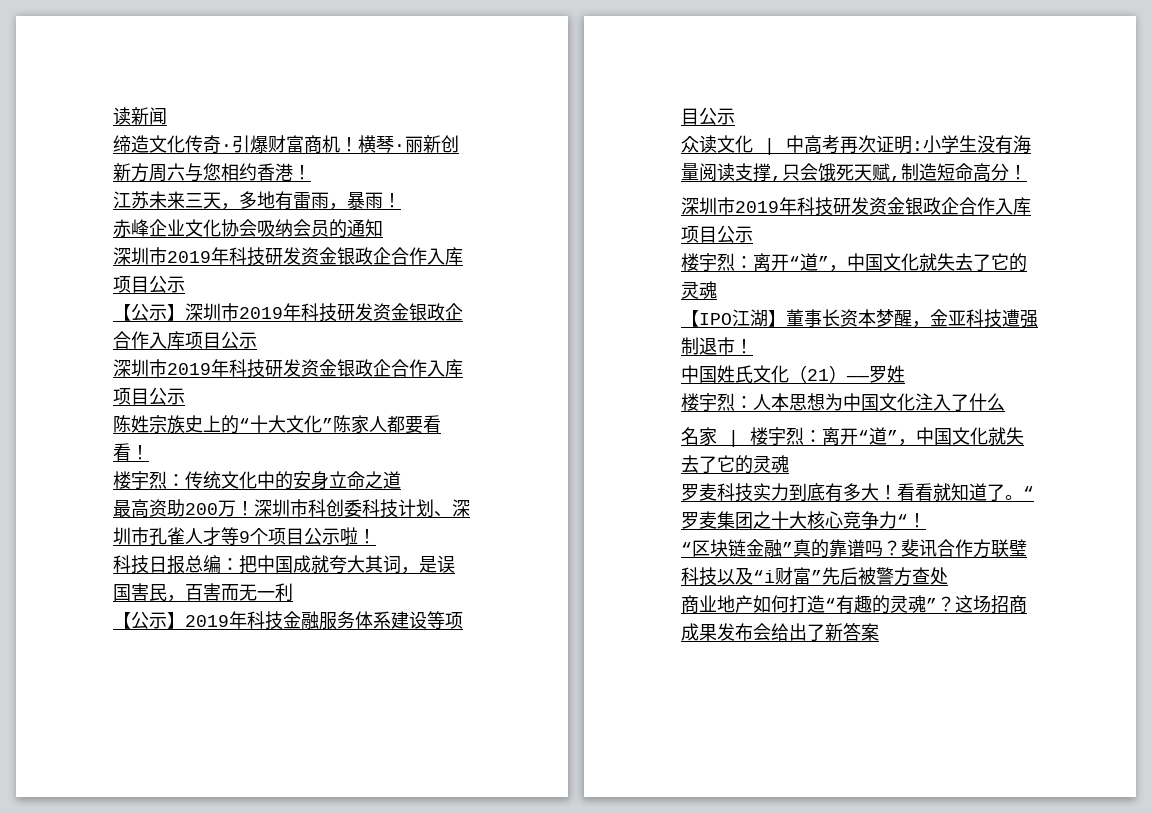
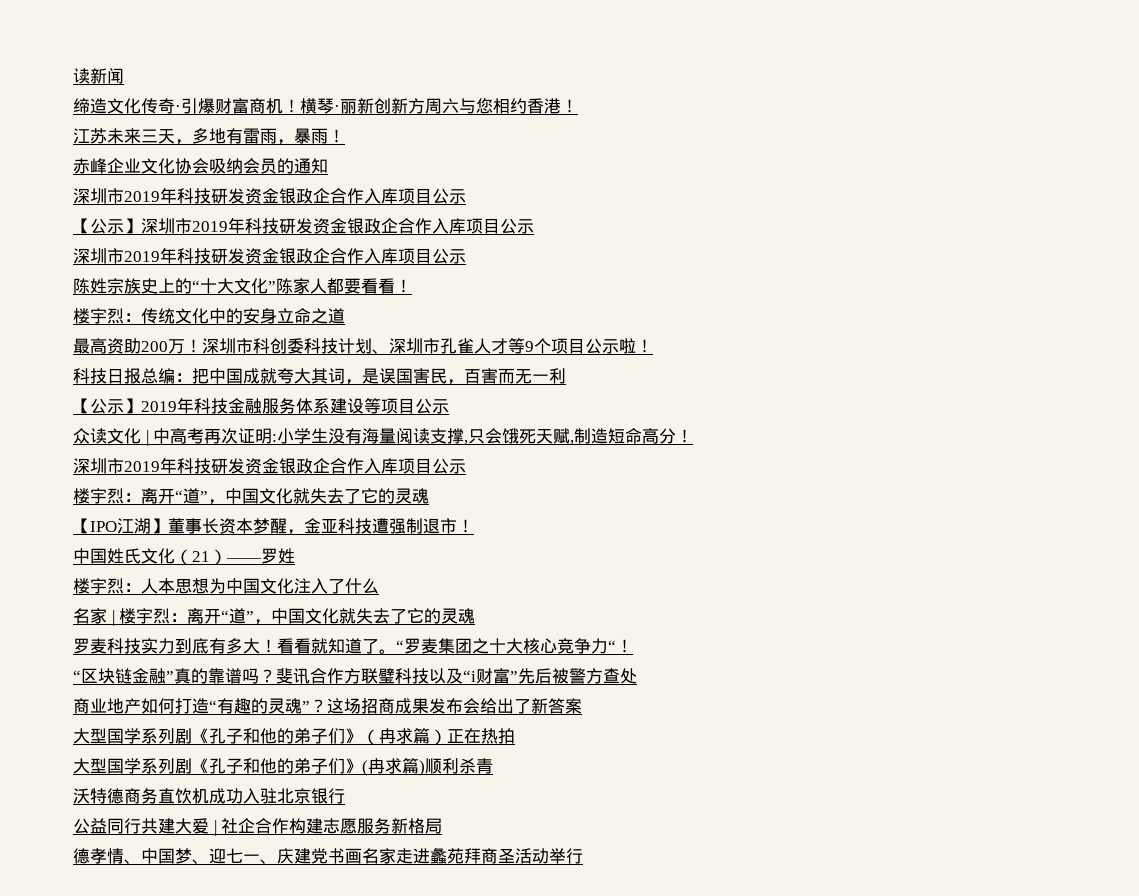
(879, 632) none -> [73,728,515,745] [73,758,493,776] [73,788,345,804] [73,818,443,836] [73,848,583,864] // 大型国学系列剧《孔子和他的弟子们》（冉求篇）正在热拍 // 大型国学系列剧《孔子和他的弟子们》(冉求篇)顺利杀青 // 沃特德商务直饮机成功入驻北京银行 // 公益同行共建大爱 | 社企合作构建志愿服务新格局 // 德孝情、中国梦、迎七一、庆建党书画名家走进蠡苑拜商圣活动举行

